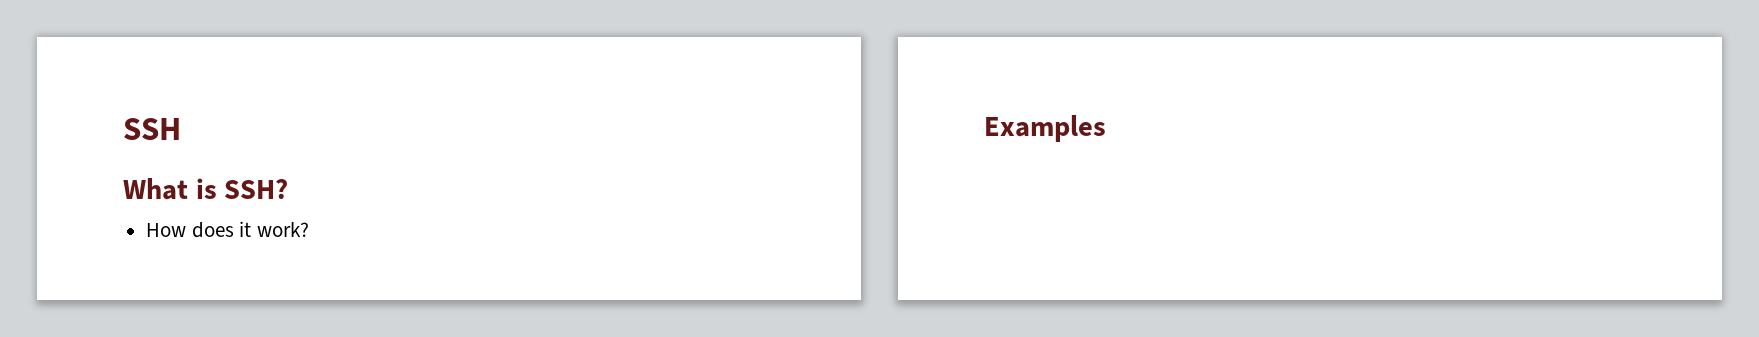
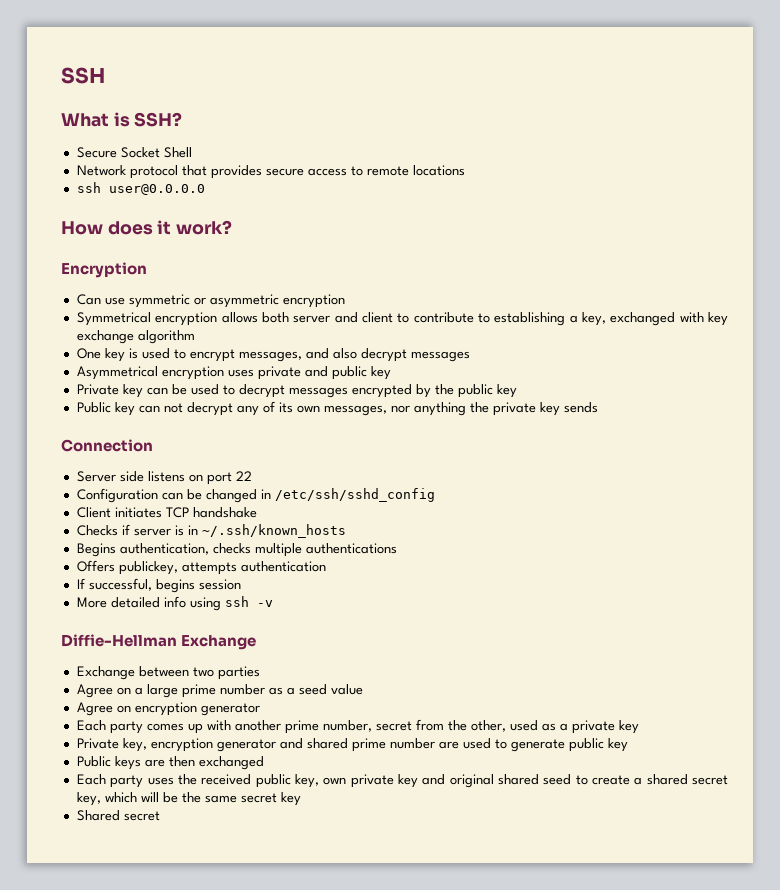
[146,221,310,238] [984,115,1106,142] How does it work? // Examples -> [76,147,192,158] [76,165,465,179] [76,182,205,195] [61,220,233,235] [61,262,147,278] [76,294,345,308] [76,312,728,326] [76,330,195,344] [76,348,470,362] [76,366,391,380] [76,384,517,398] [76,401,598,416] [61,439,153,452] [76,471,252,485] [76,488,435,503] [76,507,257,518] [76,524,346,538] [76,543,397,557] [76,560,326,575] [76,578,241,593] [76,596,273,611] [61,634,257,650] [76,666,260,680] [76,684,363,698] [76,702,260,716] [76,719,639,734] [76,738,628,752] [76,756,264,770] [76,774,728,788] [76,792,301,806] [76,810,160,821] Secure Socket Shell // Network protocol that provides secure access to remote locations // ssh user@0.0.0.0 // How does it work? // Encryption // Can use symmetric or asymmetric encryption // Symmetrical encryption allows both server and client to contribute to establishing a key, exchanged with key exchange algorithm // One key is used to encrypt messages, and also decrypt messages // Asymmetrical encryption uses private and public key // Private key can be used to decrypt messages encrypted by the public key // Public key can not decrypt any of its own messages, nor anything the private key sends // Connection // Server side listens on port 22 // Configuration can be changed in /etc/ssh/sshd_config // Client initiates TCP handshake // Checks if server is in ~/.ssh/known_hosts // Begins authentication, checks multiple authentications // Offers publickey, attempts authentication // If successful, begins session // More detailed info using ssh -v // Diffie-Hellman Exchange // Exchange between two parties // Agree on a large prime number as a seed value // Agree on encryption generator // Each party comes up with another prime number, secret from the other, used as a private key // Private key, encryption generator and shared prime number are used to generate public key // Public keys are then exchanged // Each party uses the received public key, own private key and original shared seed to create a shared secret key, which will be the same secret key // Shared secret

